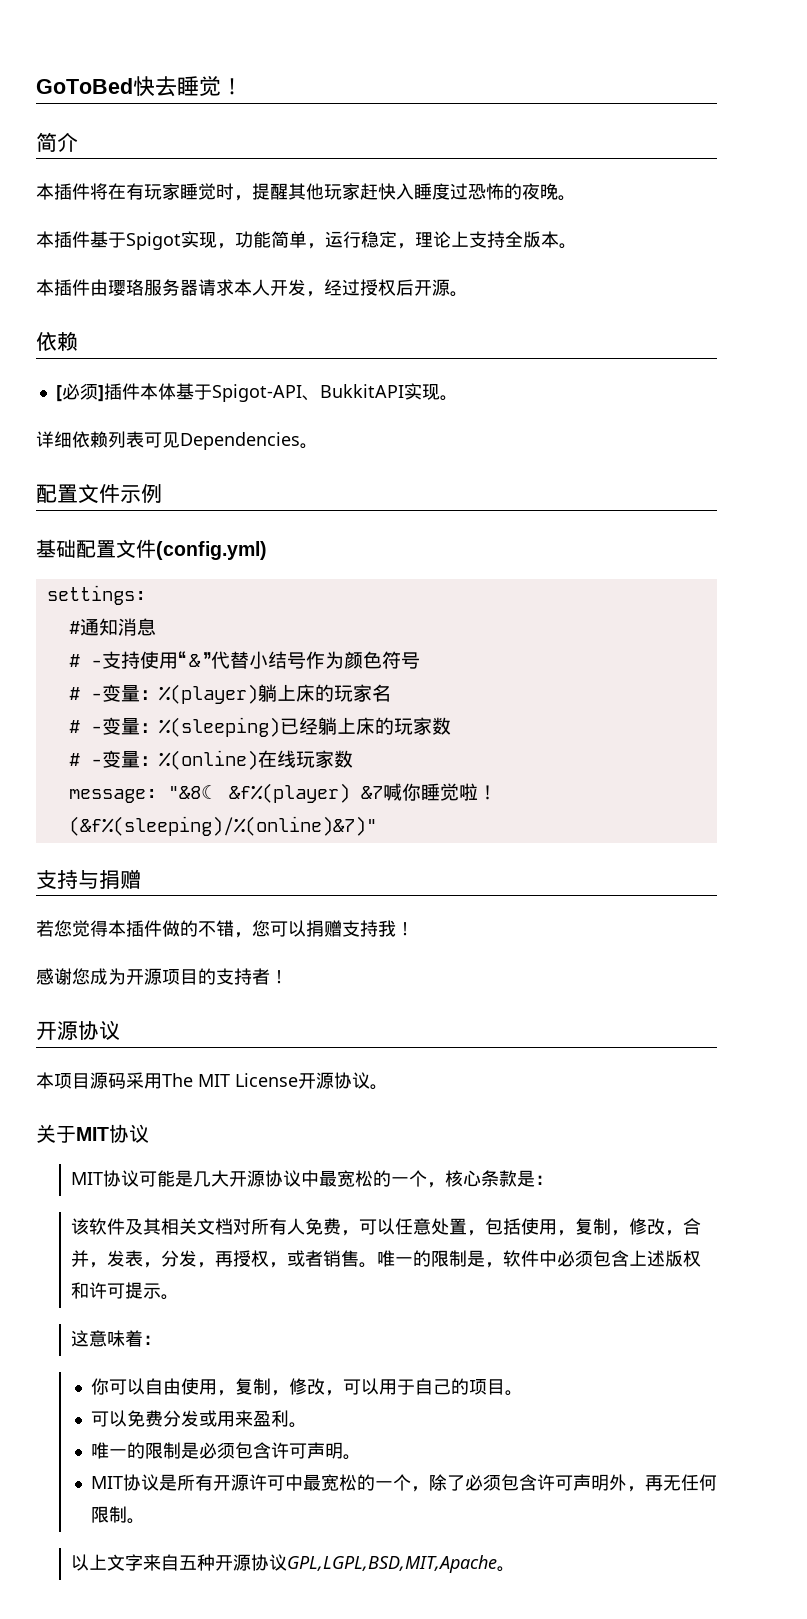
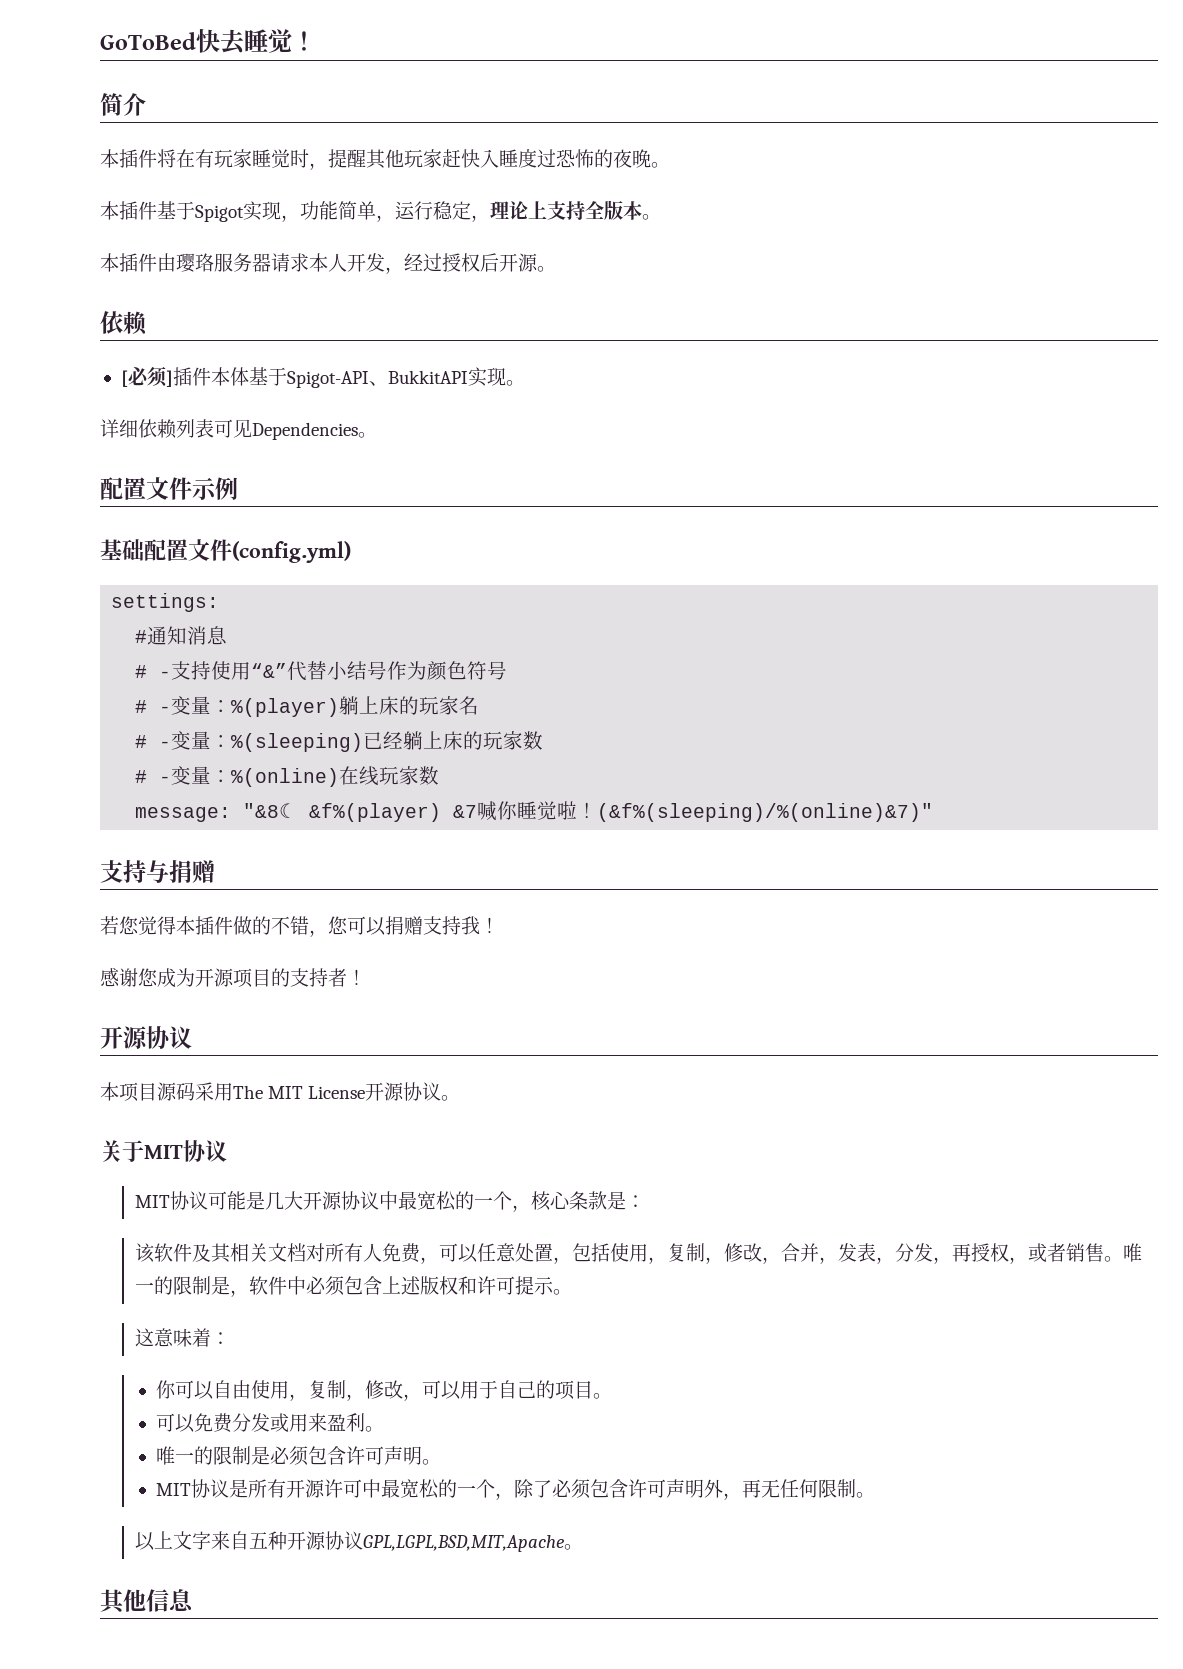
(516, 1569) none -> [100,1589,194,1614] // 其他信息

